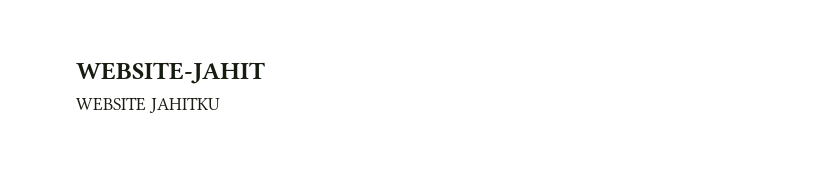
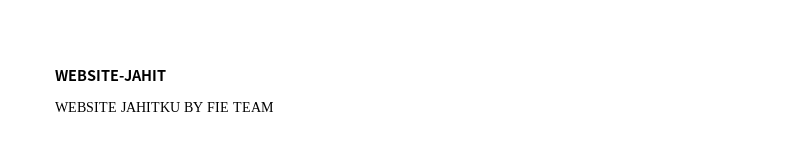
(220, 105) none -> [184,102,274,112] BY FIE TEAM

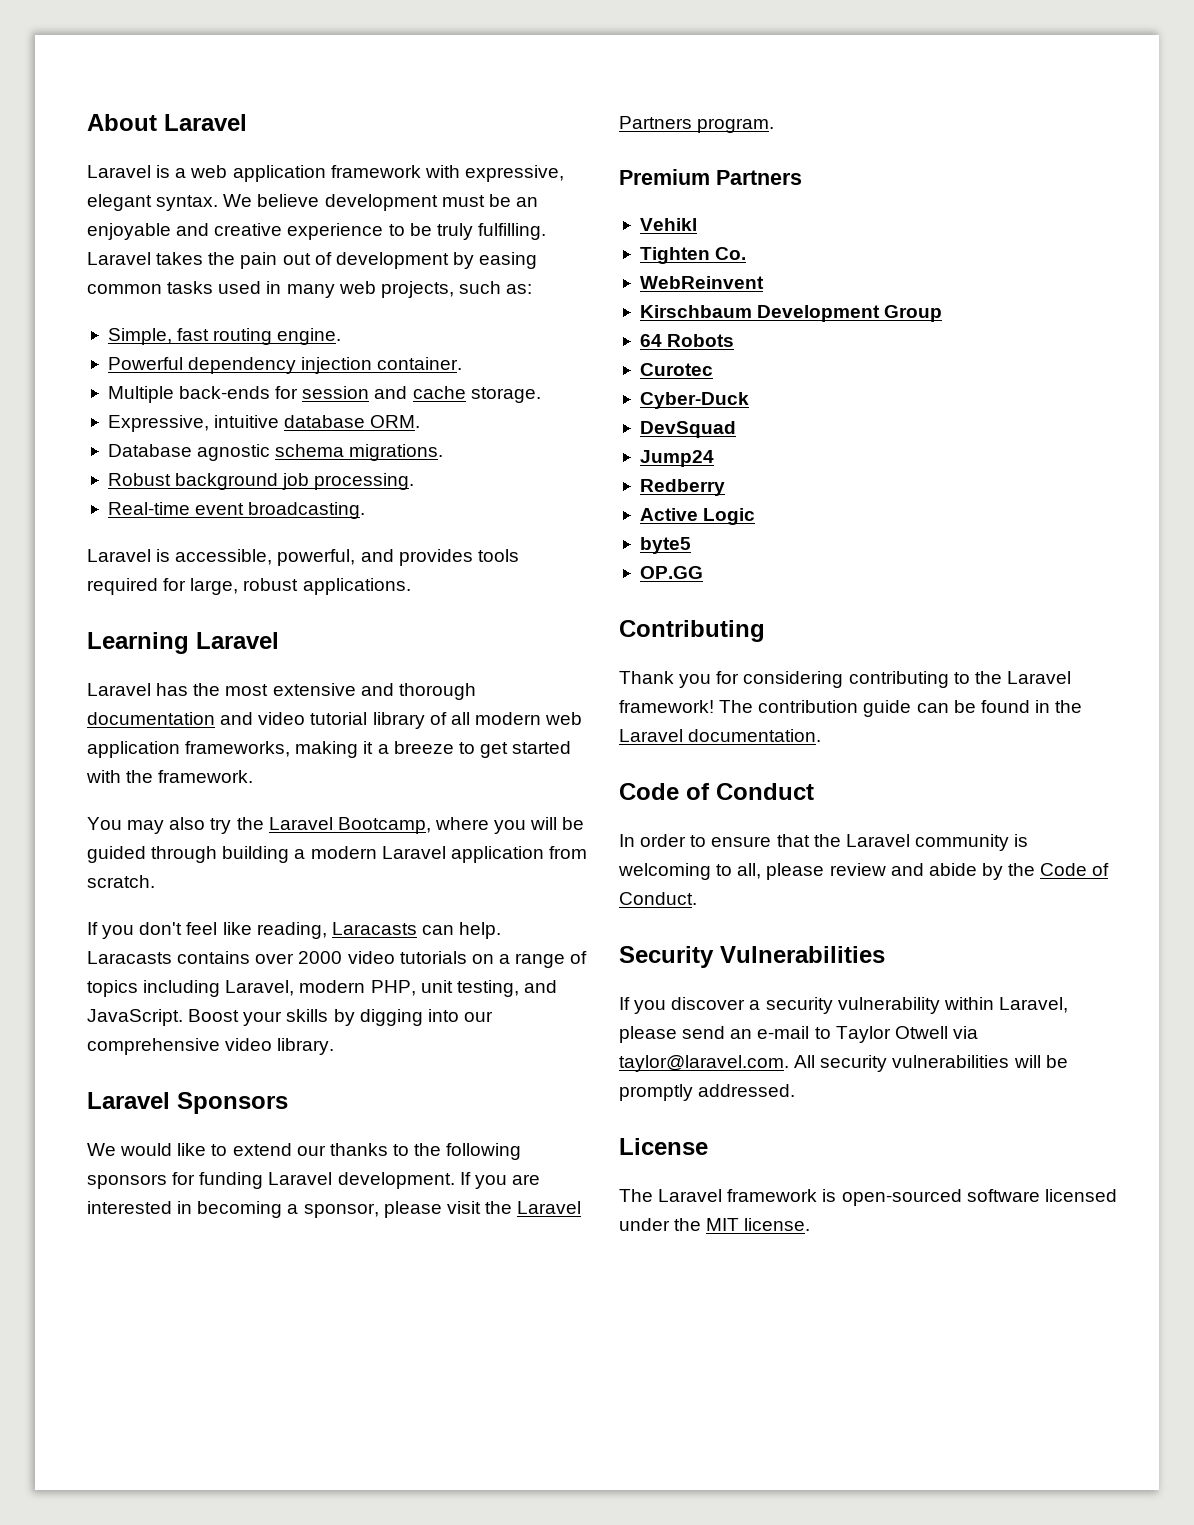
[55,70,166,81] [55,102,274,112] WEBSITE-JAHIT // WEBSITE JAHITKU BY FIE TEAM -> [87,114,247,131] [87,165,564,182] [87,194,538,211] [87,223,546,240] [87,252,538,269] [87,281,533,298] [107,328,342,345] [107,357,463,374] [107,386,541,403] [107,415,421,432] [107,444,444,461] [107,473,415,490] [107,502,366,519] [87,549,519,566] [87,578,411,595] [87,632,279,654] [87,683,476,700] [87,712,583,729] [87,741,572,758] [86,770,254,783] [87,817,585,834] [87,846,587,863] [87,875,155,888] [87,922,502,939] [87,951,588,968] [87,980,557,997] [87,1009,493,1026] [87,1038,335,1055] [87,1092,288,1114] [87,1143,522,1160] [87,1172,540,1189] [87,1201,582,1218] [619,116,775,133] [619,169,802,185] [639,218,697,231] [639,247,747,264] [639,276,764,289] [639,305,943,322] [639,334,735,347] [639,363,713,376] [639,392,749,409] [639,421,736,438] [639,450,714,467] [639,479,725,496] [639,508,756,525] [639,537,691,554] [639,566,703,579] [619,620,765,642] [619,671,1071,688] [619,700,1083,717] [619,729,822,742] [619,783,814,800] [619,834,1029,851] [618,863,1110,880] [619,892,697,905] [619,946,885,968] [619,997,1068,1014] [619,1026,978,1043] [619,1055,1068,1072] [619,1084,796,1101] [619,1138,708,1155] [619,1189,1117,1206] [619,1218,811,1231] About Laravel // Laravel is a web application framework with expressive, elegant syntax. We believe development must be an enjoyable and creative experience to be truly fulfilling. Laravel takes the pain out of development by easing common tasks used in many web projects, such as: // Simple, fast routing engine. // Powerful dependency injection container. // Multiple back-ends for session and cache storage. // Expressive, intuitive database ORM. // Database agnostic schema migrations. // Robust background job processing. // Real-time event broadcasting. // Laravel is accessible, powerful, and provides tools required for large, robust applications. // Learning Laravel // Laravel has the most extensive and thorough documentation and video tutorial library of all modern web application frameworks, making it a breeze to get started with the framework. // You may also try the Laravel Bootcamp, where you will be guided through building a modern Laravel application from scratch. // If you don't feel like reading, Laracasts can help. Laracasts contains over 2000 video tutorials on a range of topics including Laravel, modern PHP, unit testing, and JavaScript. Boost your skills by digging into our comprehensive video library. // Laravel Sponsors // We would like to extend our thanks to the following sponsors for funding Laravel development. If you are interested in becoming a sponsor, please visit the Laravel Partners program. // Premium Partners // Vehikl // Tighten Co. // WebReinvent // Kirschbaum Development Group // 64 Robots // Curotec // Cyber-Duck // DevSquad // Jump24 // Redberry // Active Logic // byte5 // OP.GG // Contributing // Thank you for considering contributing to the Laravel framework! The contribution guide can be found in the Laravel documentation. // Code of Conduct // In order to ensure that the Laravel community is welcoming to all, please review and abide by the Code of Conduct. // Security Vulnerabilities // If you discover a security vulnerability within Laravel, please send an e-mail to Taylor Otwell via taylor@laravel.com. All security vulnerabilities will be promptly addressed. // License // The Laravel framework is open-sourced software licensed under the MIT license.

